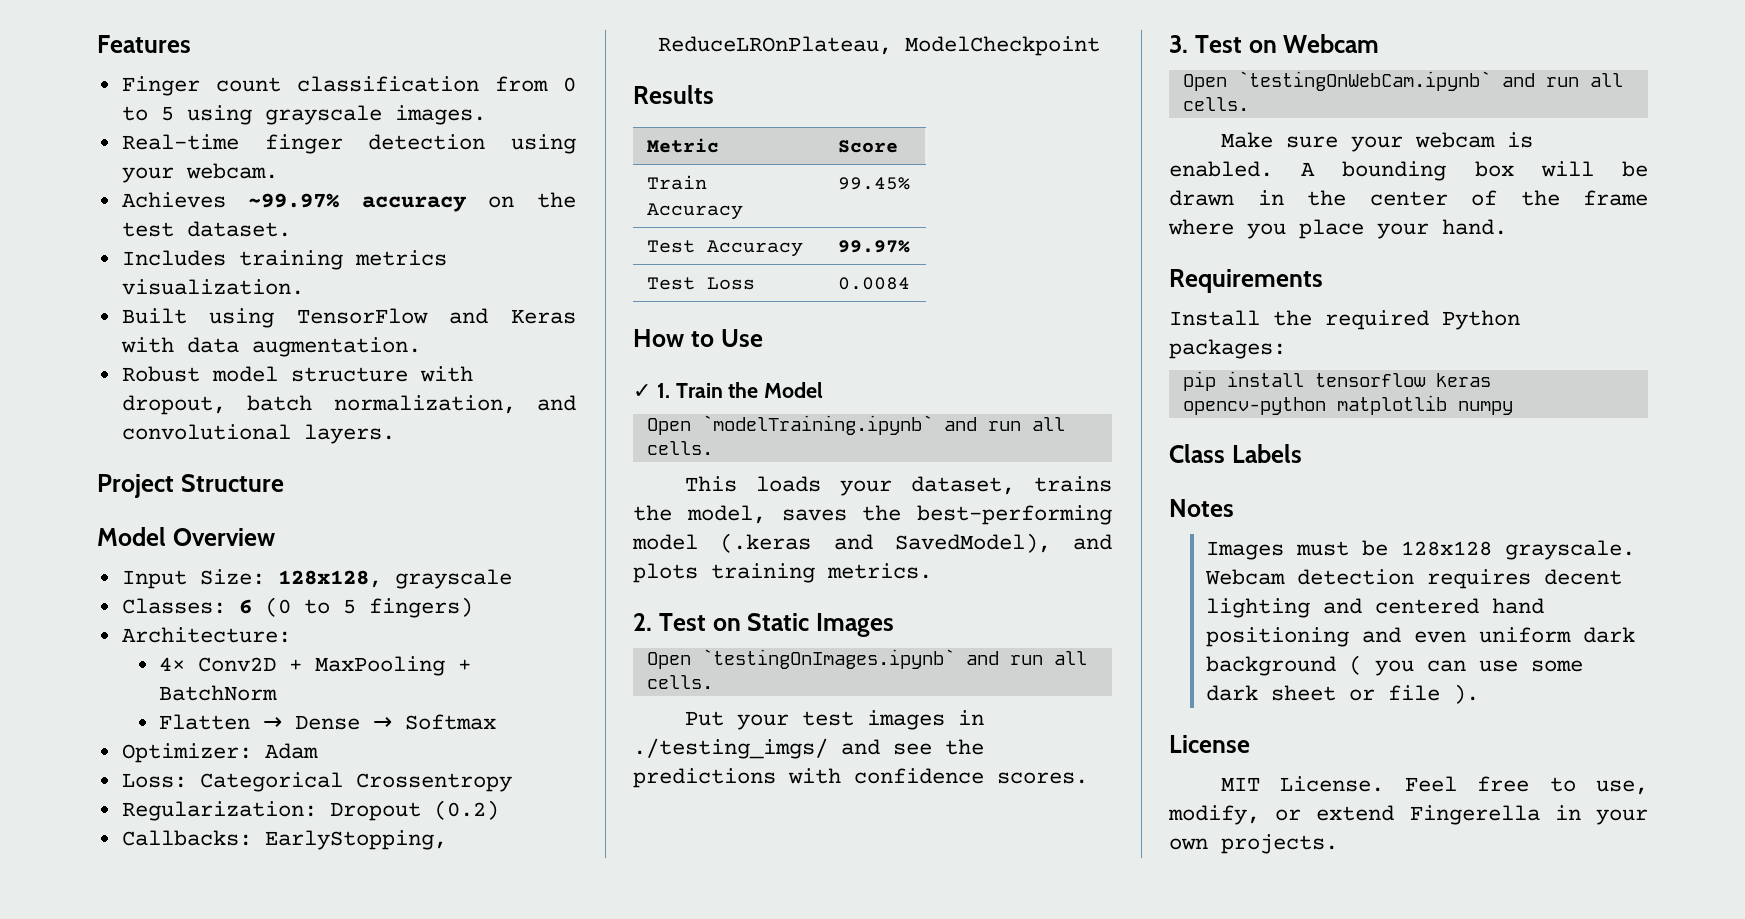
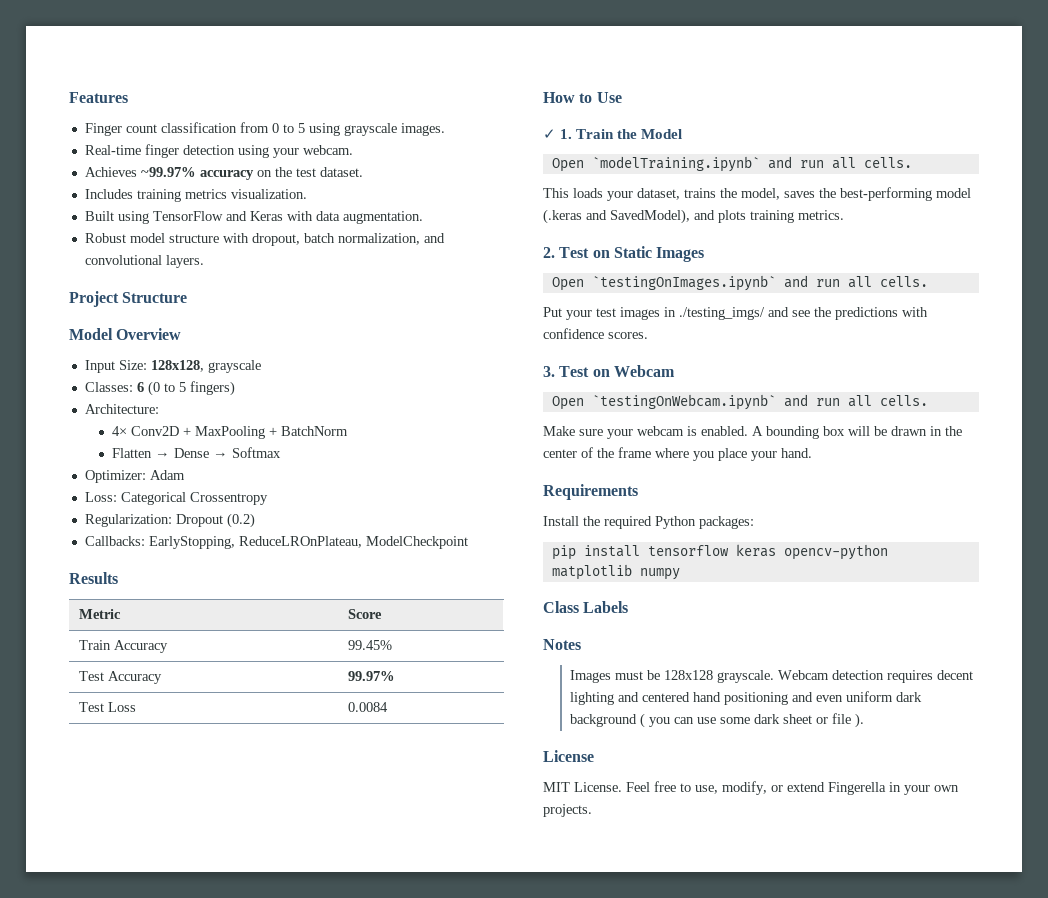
[1237,71,1491,91] `testingOnWebCam.ipynb` -> [591,394,776,410] `testingOnWebcam.ipynb`

